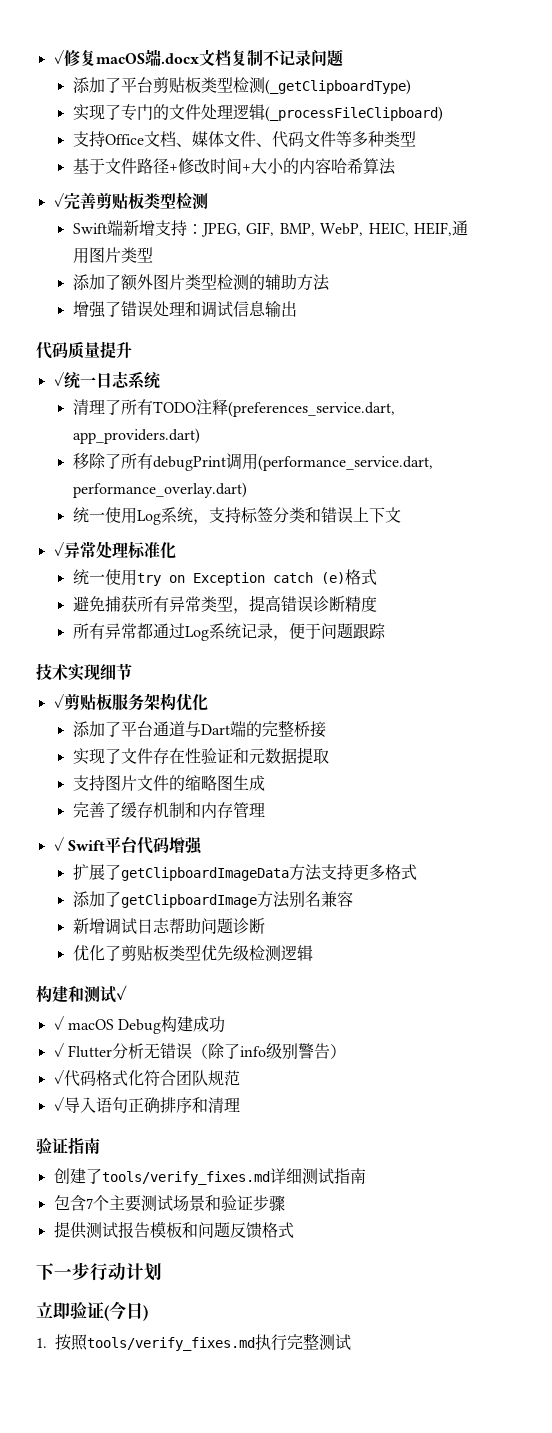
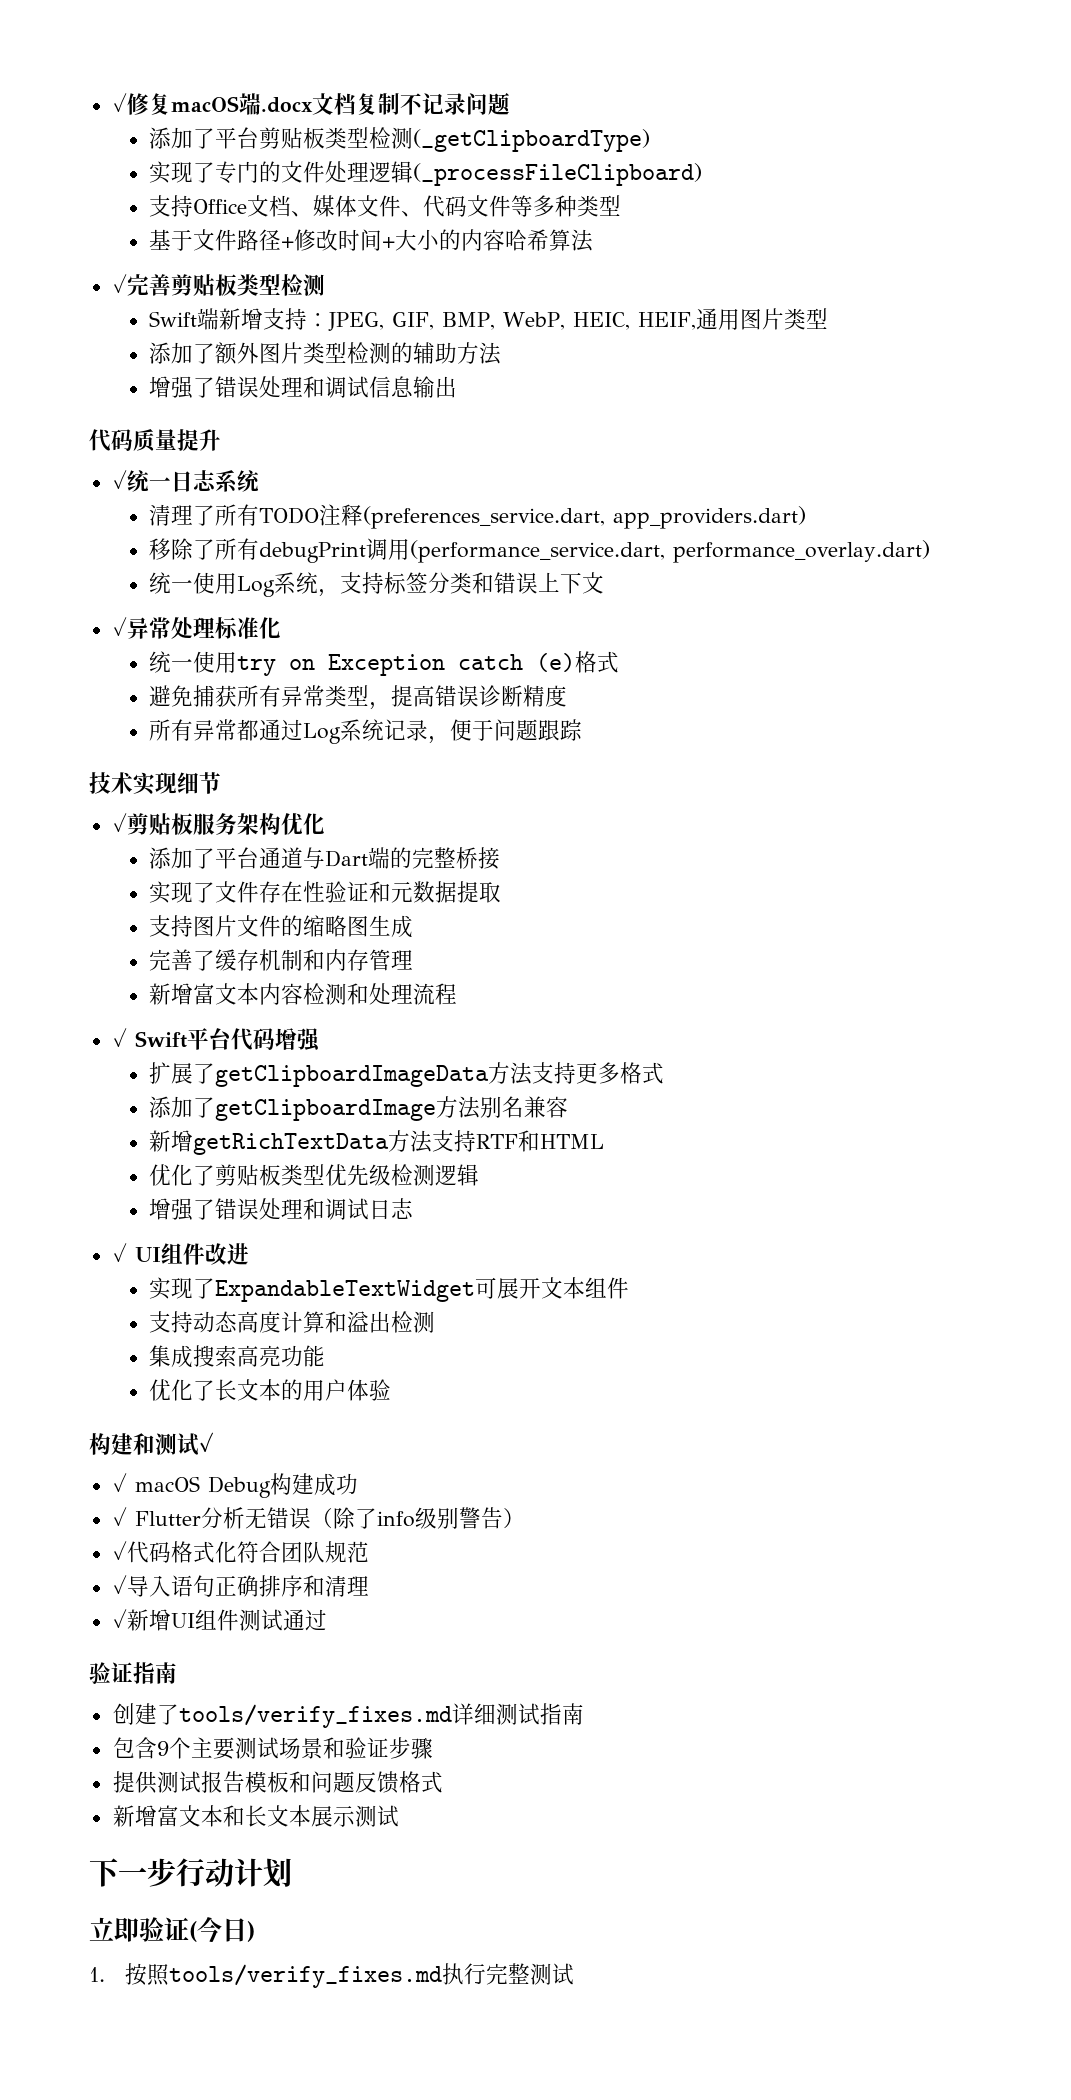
(265, 809) none -> [149,983,458,1005] // 新增富文本内容检测和处理流程
[104,918,265,935] 调试日志帮助问题诊断 -> [193,1130,605,1155] getRichTextData方法支持RTF和HTML
(313, 953) none -> [149,1198,415,1221] [112,1243,249,1265] [149,1277,630,1302] [149,1311,436,1333] [149,1345,326,1368] [149,1379,392,1401] // 增强了错误处理和调试日志 // ✓ UI组件改进 // 实现了ExpandableTextWidget可展开文本组件 // 支持动态高度计算和溢出检测 // 集成搜索高亮功能 // 优化了长文本的用户体验
(240, 1104) none -> [112,1609,327,1631] // ✓新增UI组件测试通过
[85,1198,93,1209] 7 -> [156,1741,169,1756] 9
(294, 1230) none -> [112,1805,399,1827] // 新增富文本和长文本展示测试

